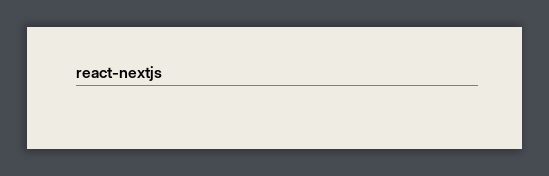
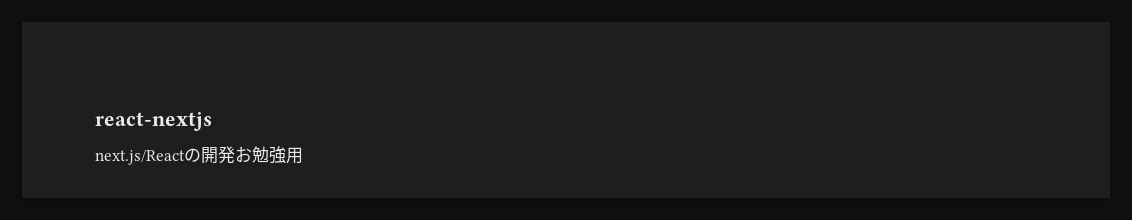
(162, 73) none -> [95,146,303,165] // next.js/Reactの開発お勉強用

